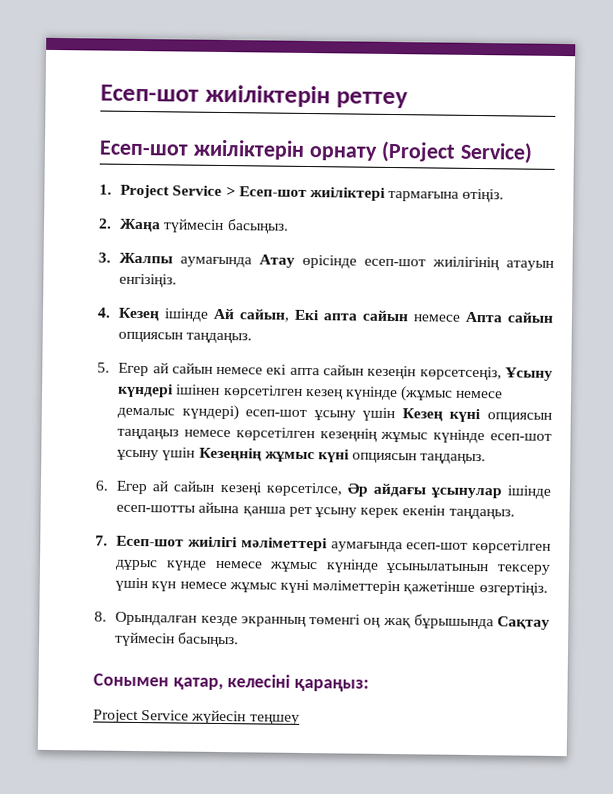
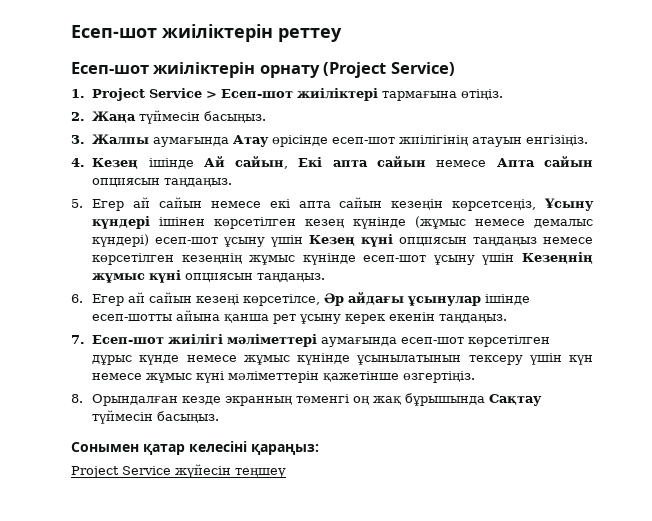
[172,677,224,691] қатар, -> [143,444,185,455] қатар

